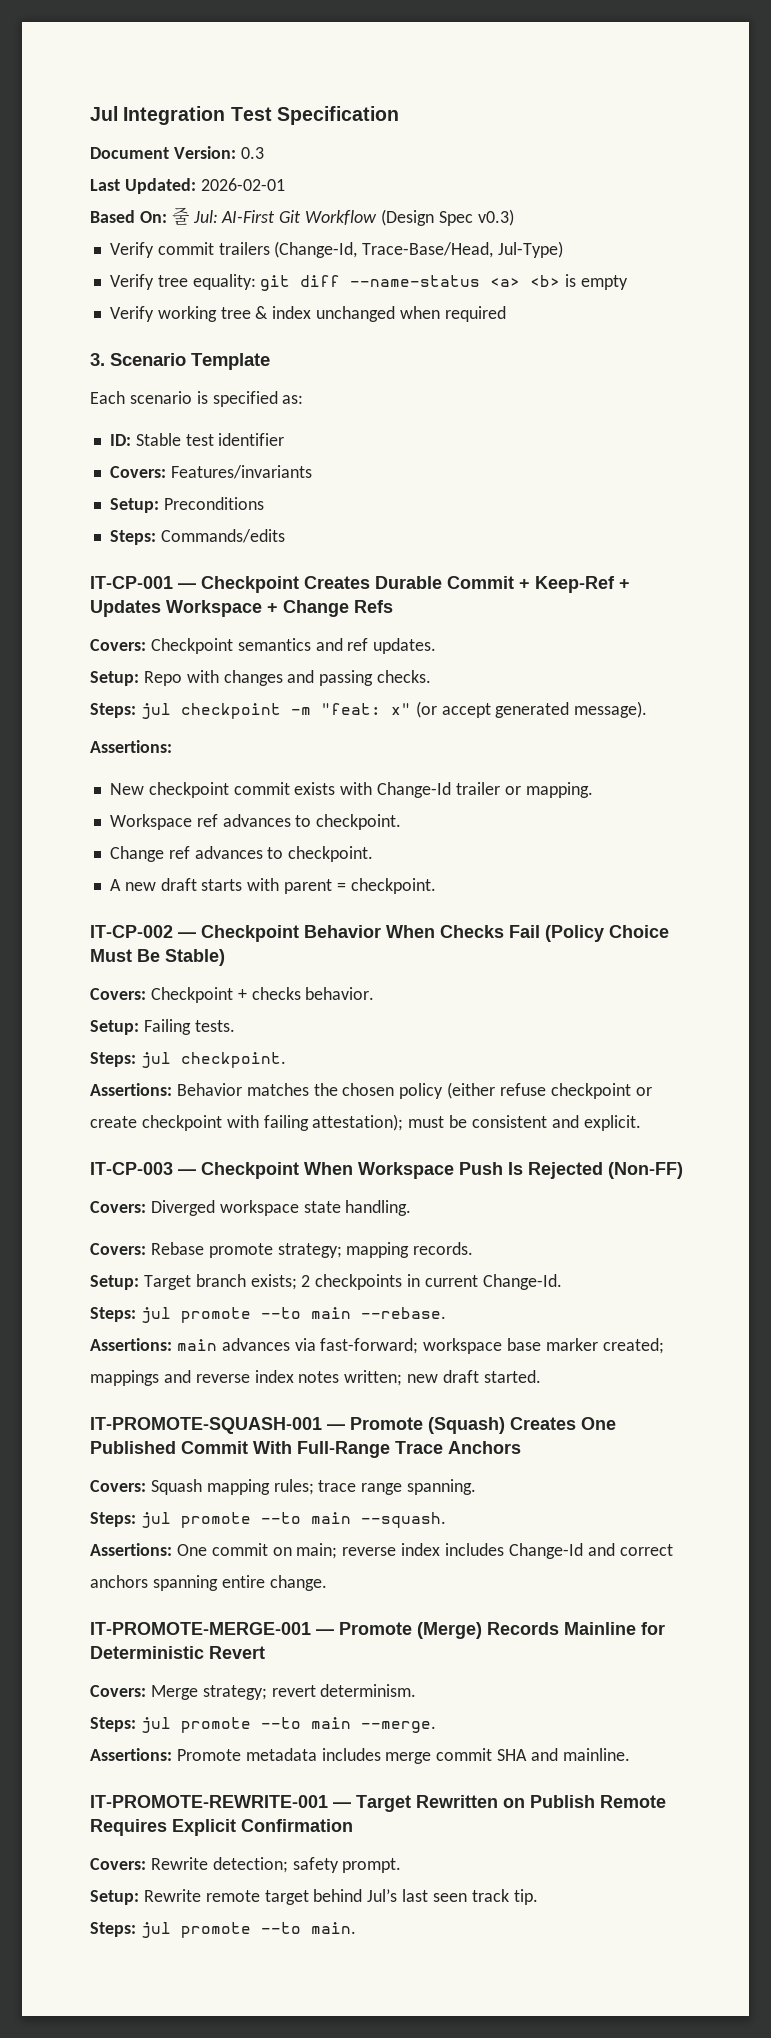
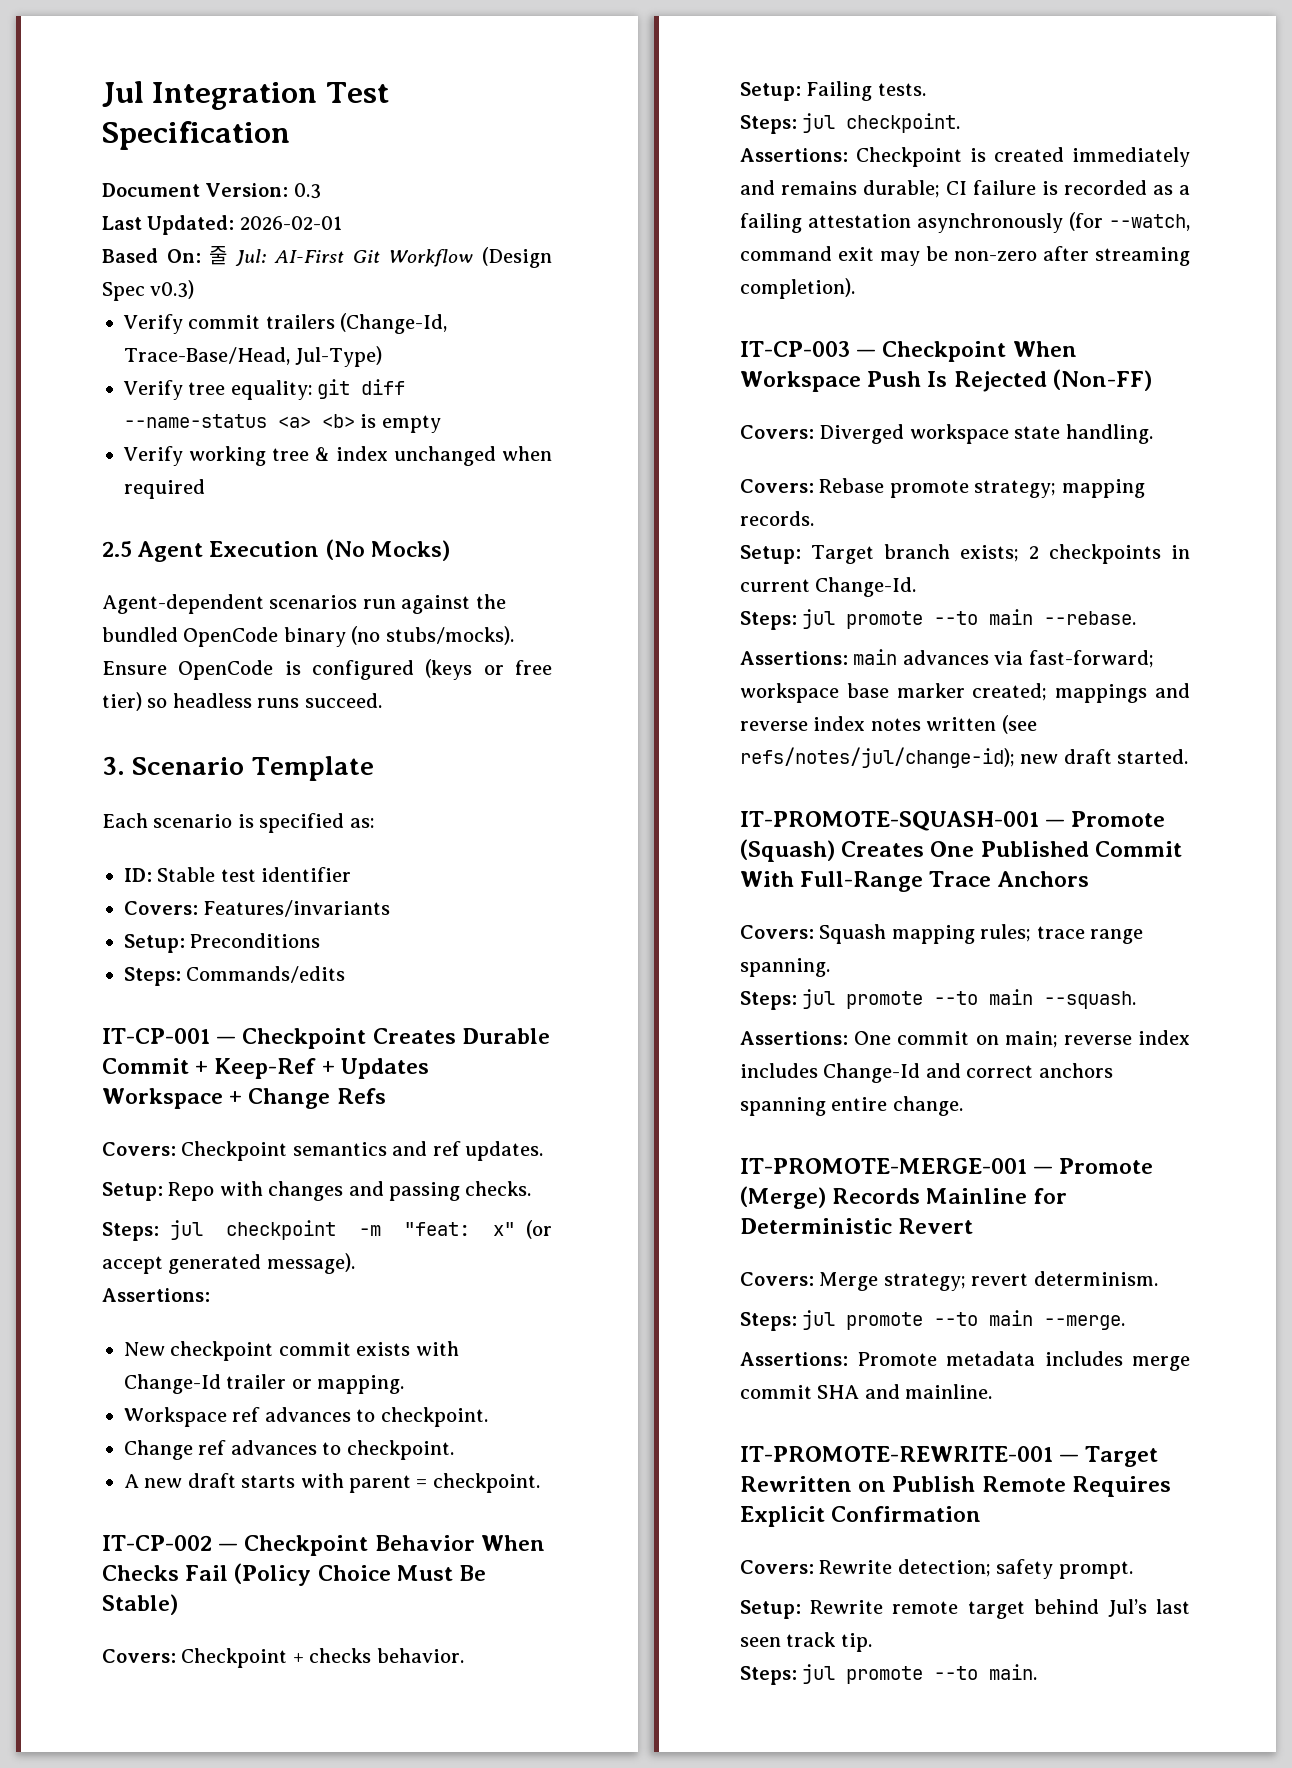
(506, 314) none -> [102,539,450,562] [102,594,506,614] [102,626,514,647] [102,659,552,680] [102,692,382,711] // 2.5 Agent Execution (No Mocks) // Agent-dependent scenarios run against the bundled OpenCode binary (no stubs/mocks). Ensure OpenCode is configured (keys or free tier) so headless runs succeed.
[176,1082,652,1099] [90,1114,641,1131] Behavior matches the chosen policy (either refuse checkpoint or create checkpoint with failing attestation); must be consistent and explicit. -> [856,147,1190,167] [740,180,1190,198] [740,212,1190,233] [740,246,1190,266] [740,278,855,299] Checkpoint is created immediately and remains durable; CI failure is recorded as a failing attestation asynchronously (for --watch, command exit may be non-zero after streaming completion).
[344,1370,403,1386] written; -> [926,715,1037,734] [740,747,1015,768] written (see refs/notes/jul/change-id);

